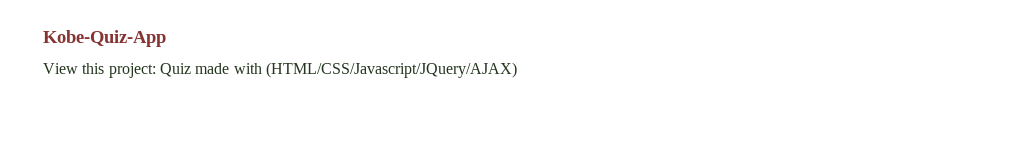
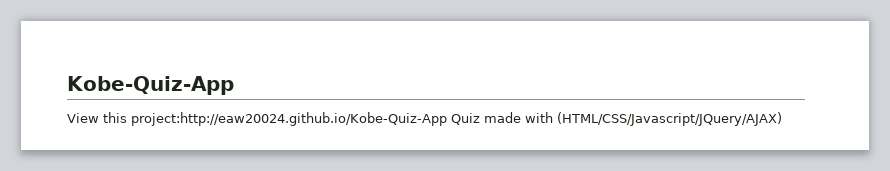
[108,63,156,78] project: -> [131,112,447,126] project:http://eaw20024.github.io/Kobe-Quiz-App

